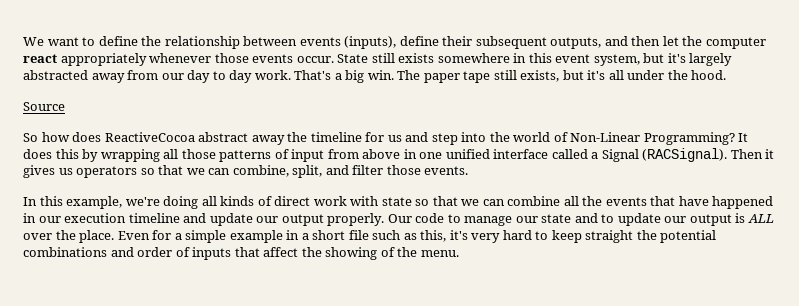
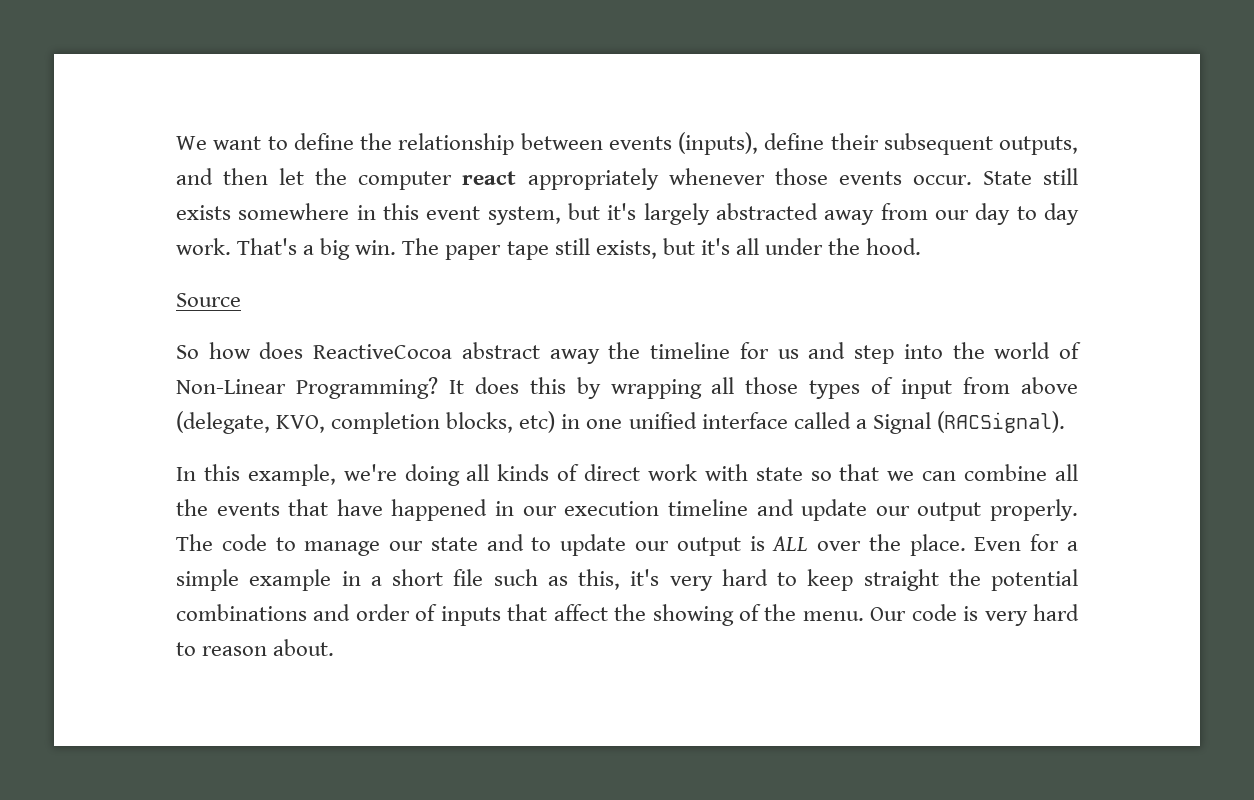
[219,150,272,162] patterns -> [809,380,861,399] types
(401, 154) none -> [176,411,556,434] (delegate, KVO, completion blocks, etc)
[730,149,775,159] [23,165,469,178] Then it gives us operators so that we can combine, split, and filter those events. -> (1065, 422) none
[387,214,412,223] Our -> [176,534,213,551] The
(459, 253) none -> [870,604,1079,626] [176,639,335,656] Our code is very hard to reason about.

